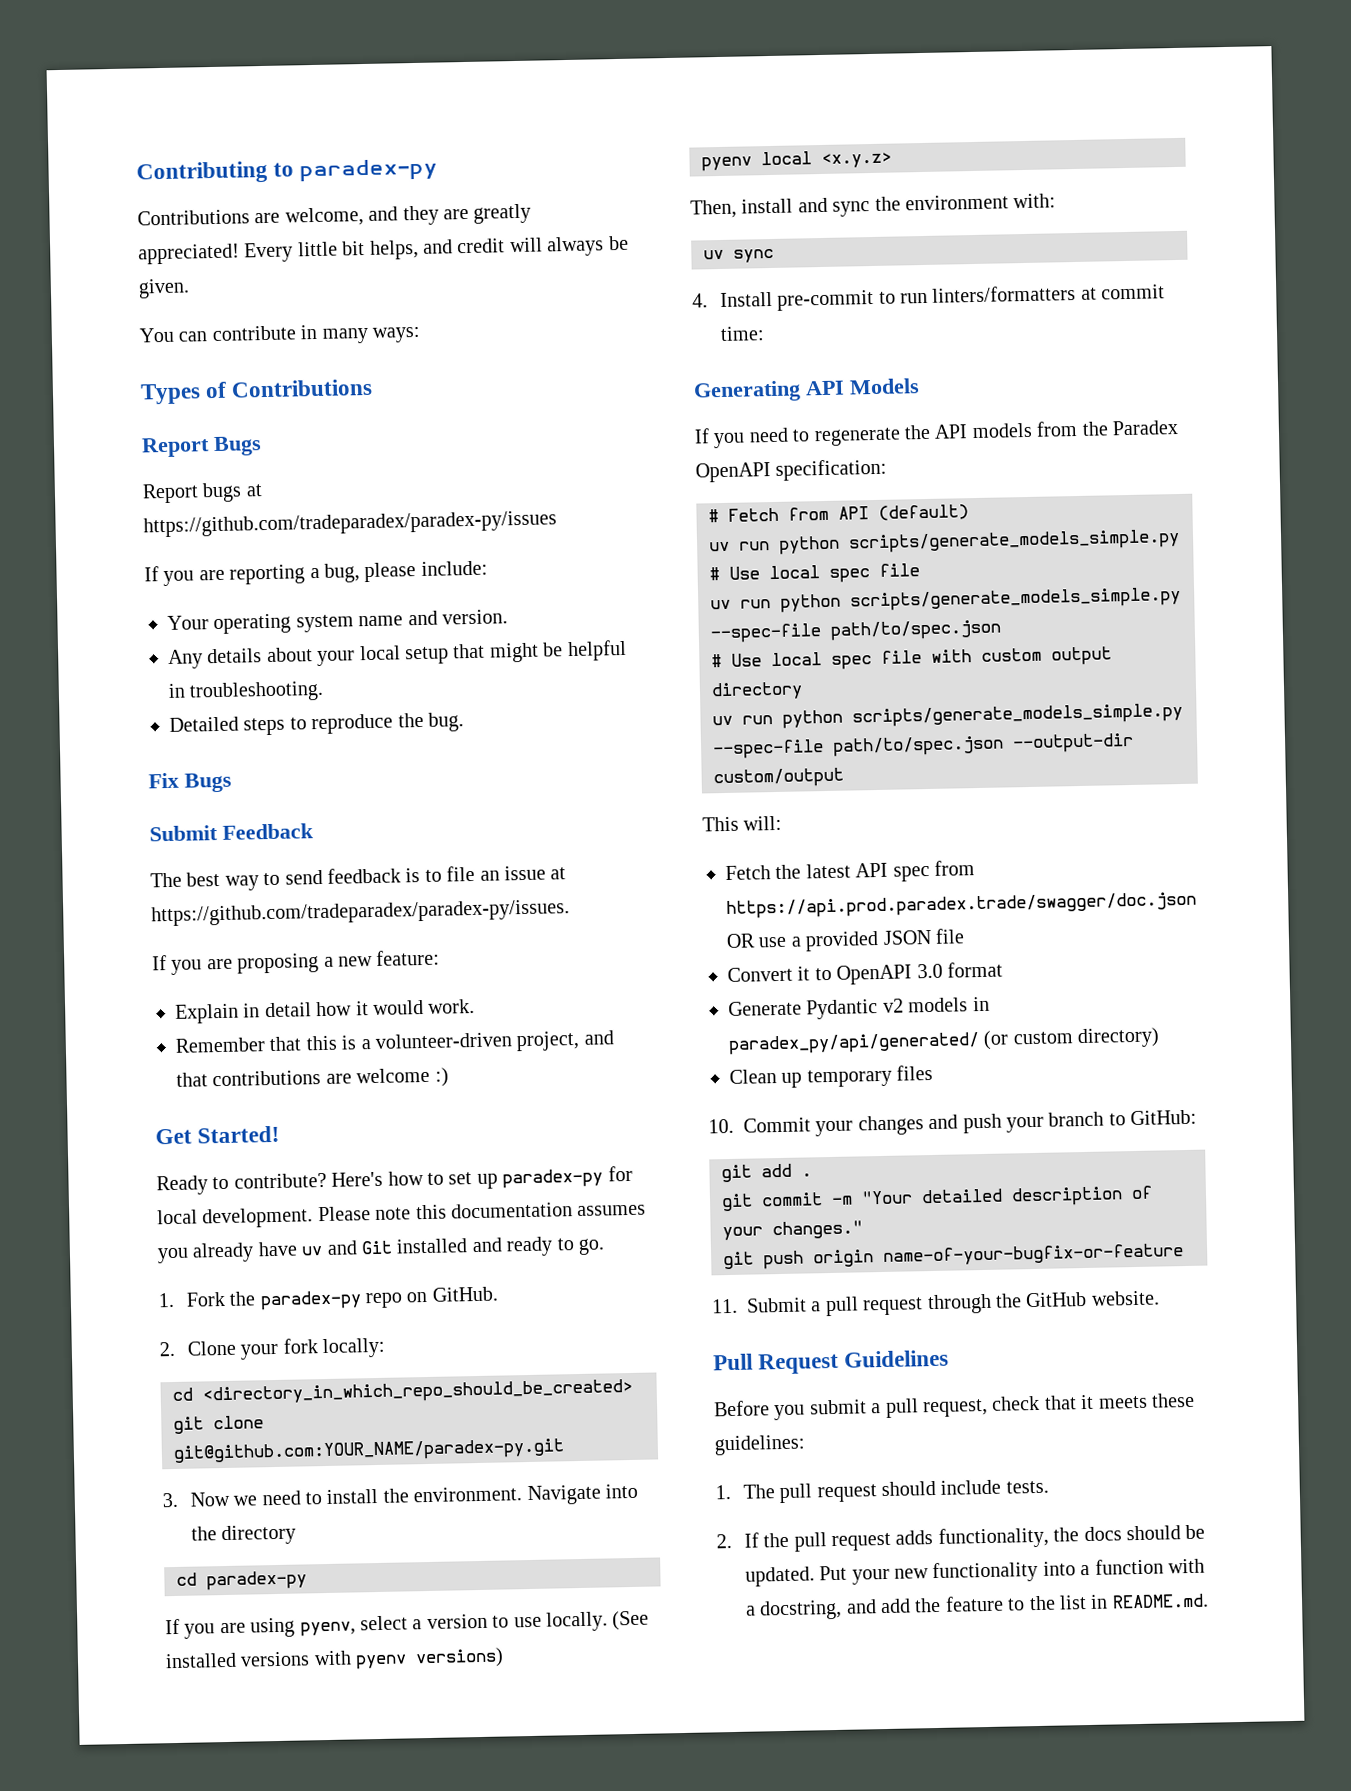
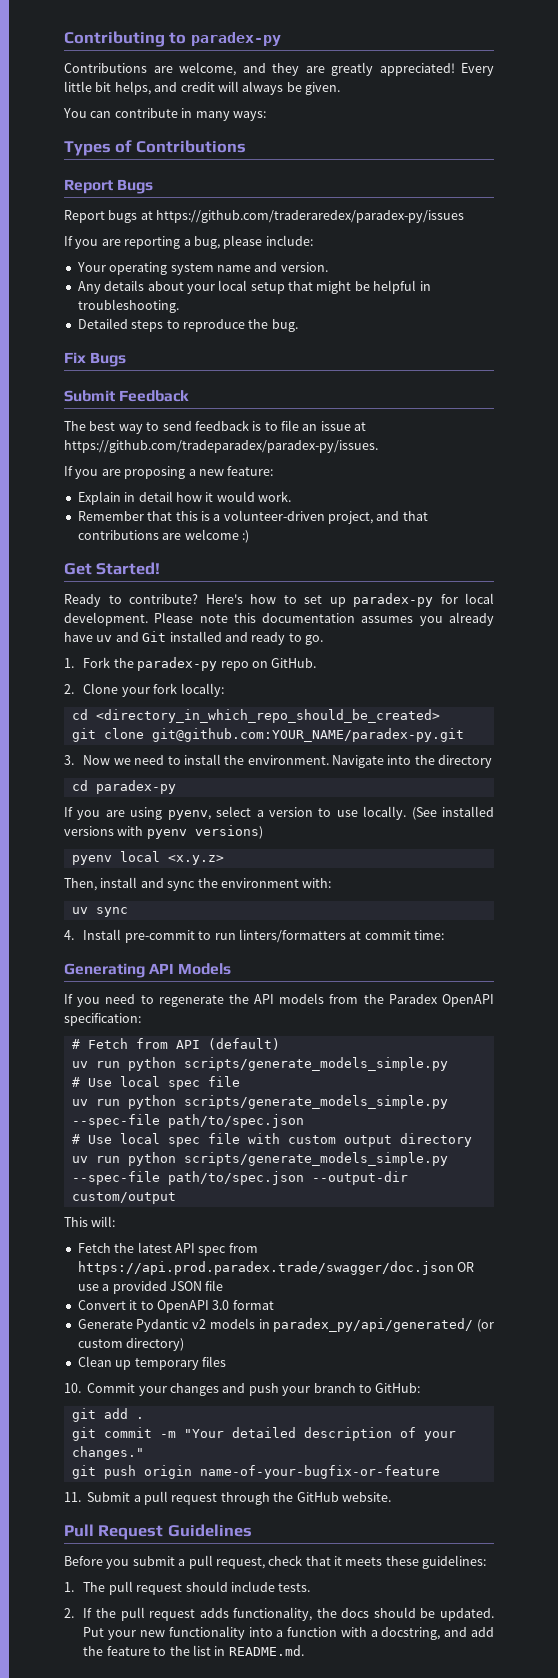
[143,510,557,538] https://github.com/tradeparadex/paradex-py/issues -> [156,210,465,223] https://github.com/traderaredex/paradex-py/issues

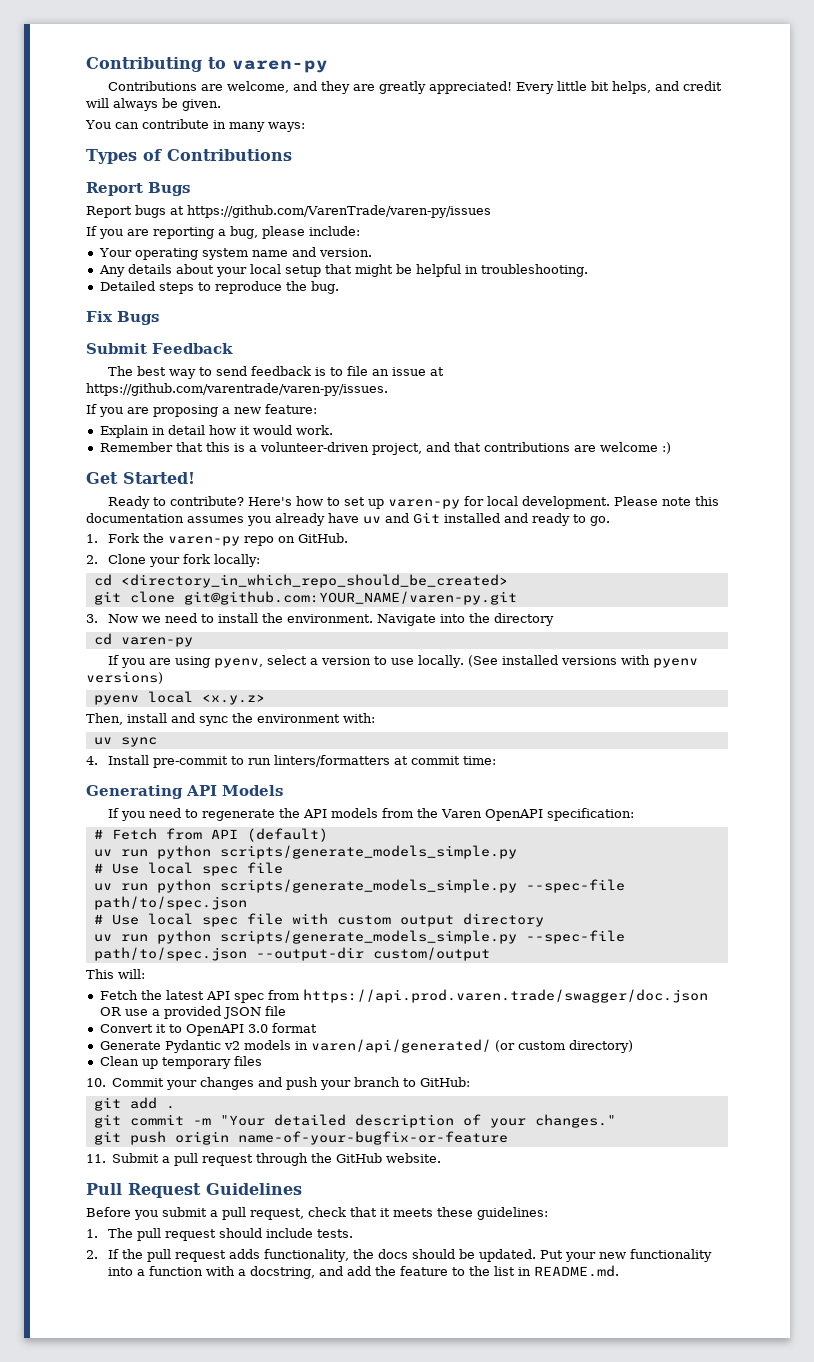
[190,32,281,46] paradex-py -> [232,60,328,73] varen-py
[156,210,465,223] https://github.com/traderaredex/paradex-py/issues -> [187,205,491,218] https://github.com/VarenTrade/varen-py/issues
[64,440,378,453] https://github.com/tradeparadex/paradex-py/issues. -> [86,383,388,396] https://github.com/varentrade/varen-py/issues.
[353,593,433,607] paradex-py -> [388,499,461,509] varen-py
[137,657,218,671] paradex-py -> [168,536,241,546] varen-py
[151,728,464,742] git@github.com:YOUR_NAME/paradex-py.git -> [183,591,517,605] git@github.com:YOUR_NAME/varen-py.git
[95,780,176,794] paradex-py -> [120,637,193,647] varen-py
[388,994,438,1004] Paradex -> [441,809,483,818] Varen
[77,1261,454,1275] https://api.prod.paradex.trade/swagger/doc.json -> [302,989,708,1003] https://api.prod.varen.trade/swagger/doc.json
[273,1318,474,1332] paradex_py/api/generated/ -> [310,1039,491,1053] varen/api/generated/

